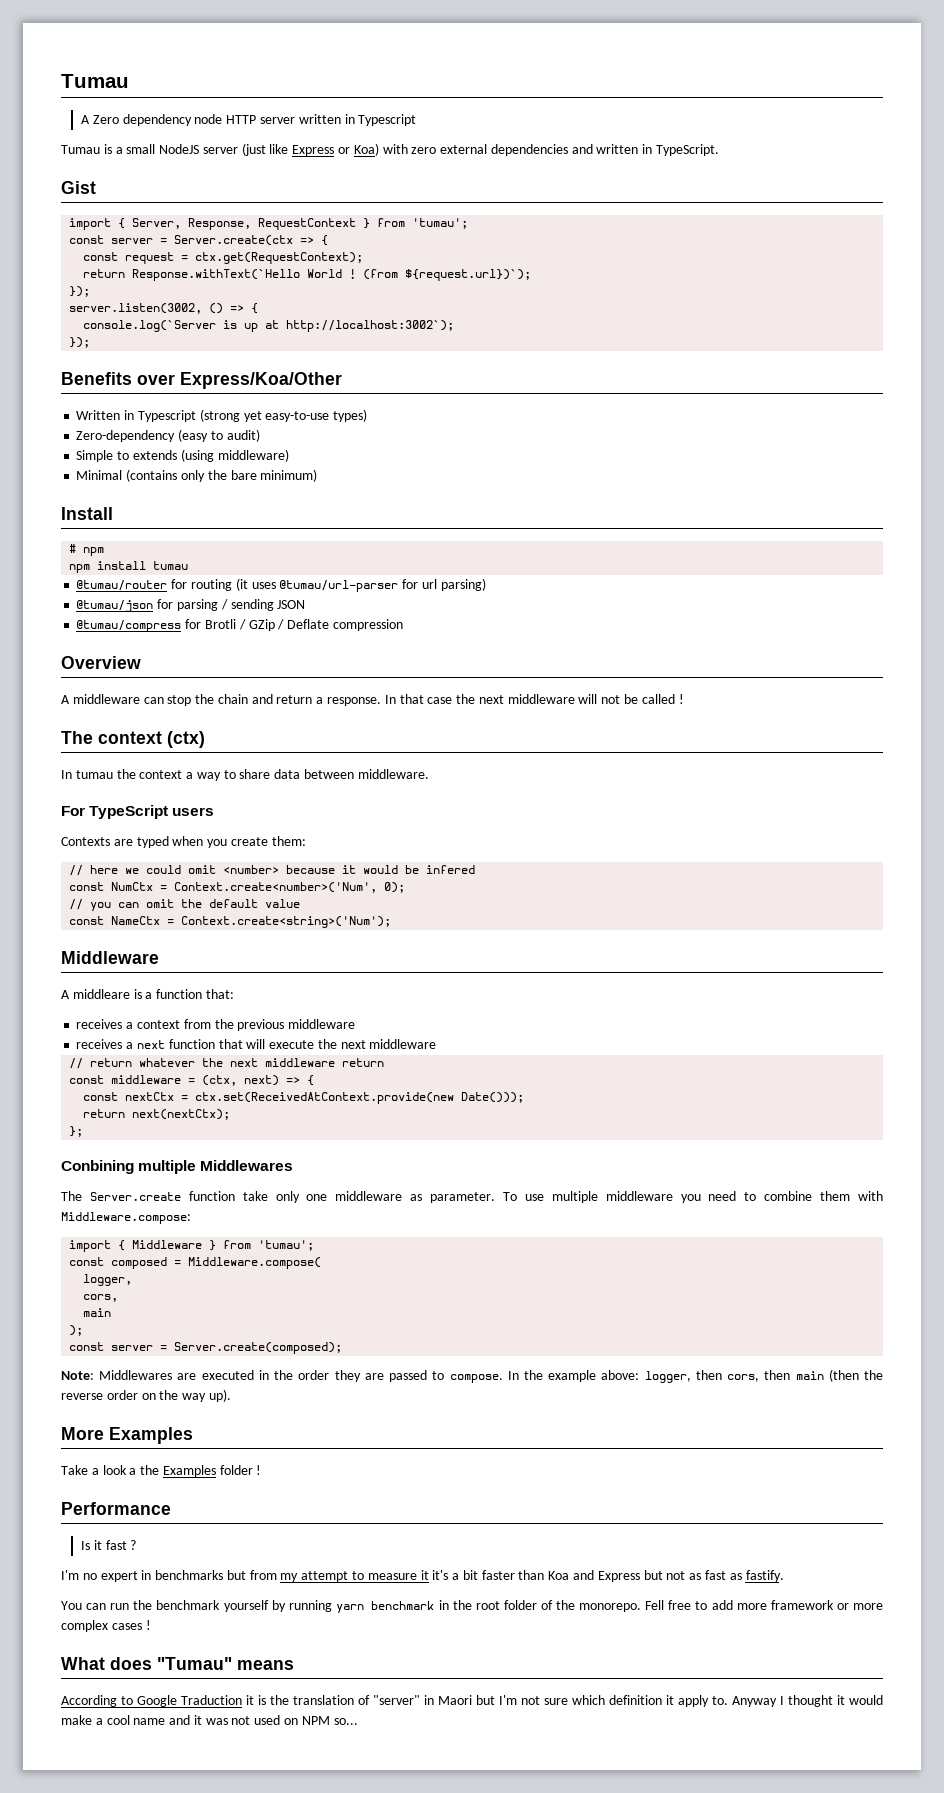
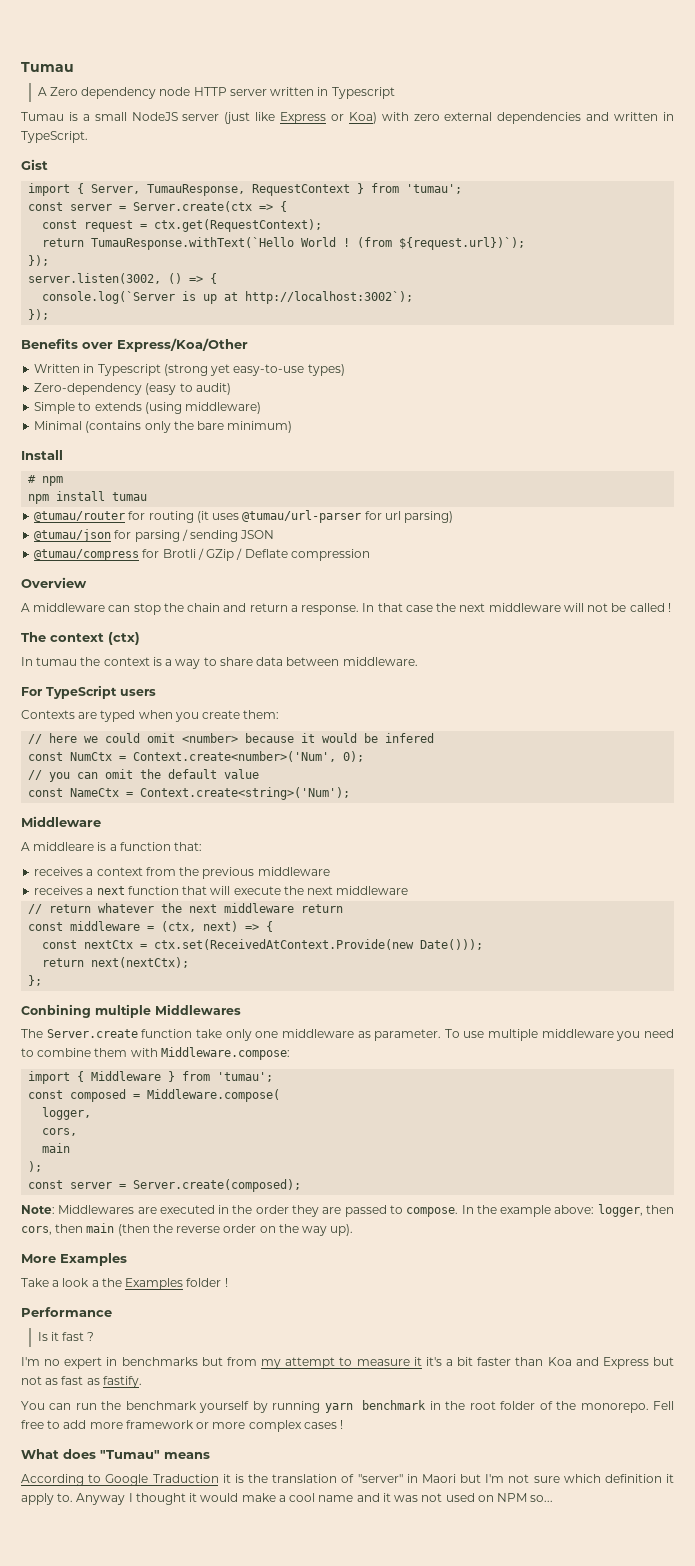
[188,218,252,230] Response, -> [147,184,246,196] TumauResponse,
[132,269,301,281] Response.withText(`Hello -> [91,237,295,250] TumauResponse.withText(`Hello
(183, 774) none -> [152,657,162,666] is
[195,1092,455,1104] ctx.set(ReceivedAtContext.provide(new -> [154,939,415,950] ctx.set(ReceivedAtContext.Provide(new

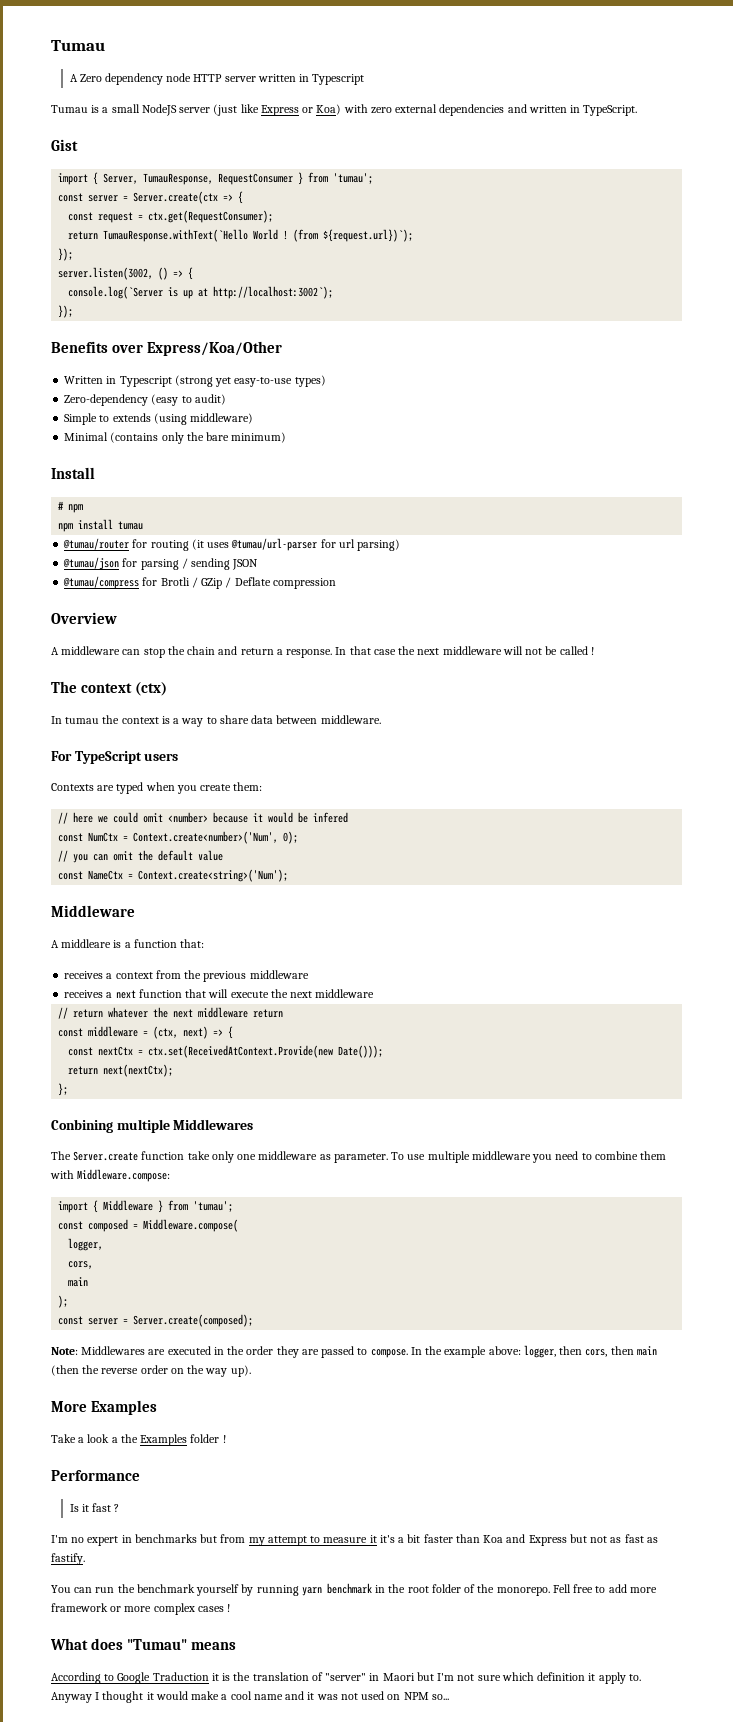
[252,184,351,196] RequestContext -> [218,173,294,185] RequestConsumer
[154,219,323,232] ctx.get(RequestContext); -> [148,210,274,223] ctx.get(RequestConsumer);

